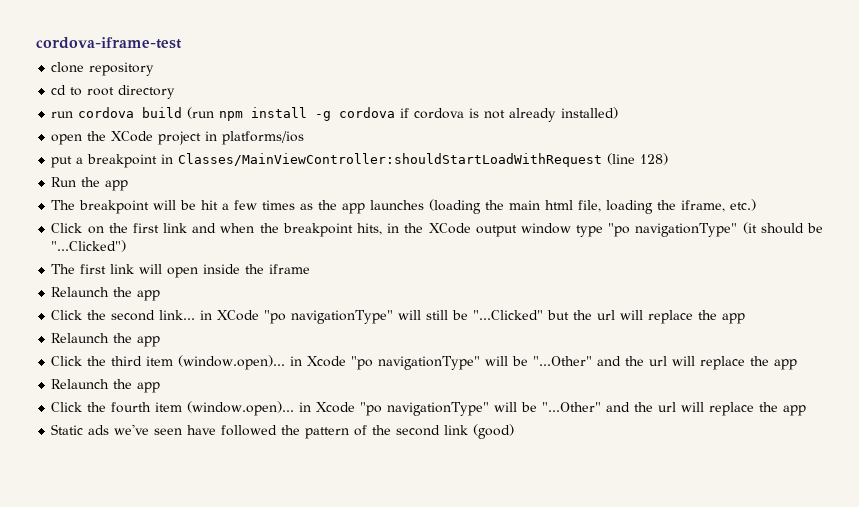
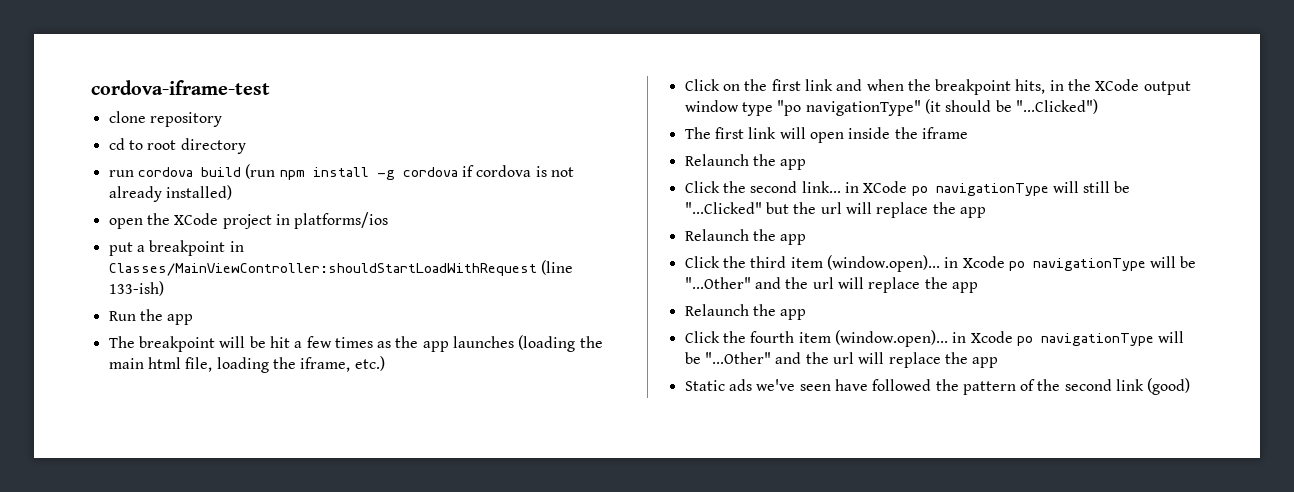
[640,153,669,165] 128) -> [108,281,164,296] 133-ish)
[264,310,394,324] "po navigationType" -> [911,183,1049,196] po navigationType
[351,356,481,370] "po navigationType" -> [1008,258,1146,271] po navigationType
[360,402,490,416] "po navigationType" -> [1016,333,1154,346] po navigationType

